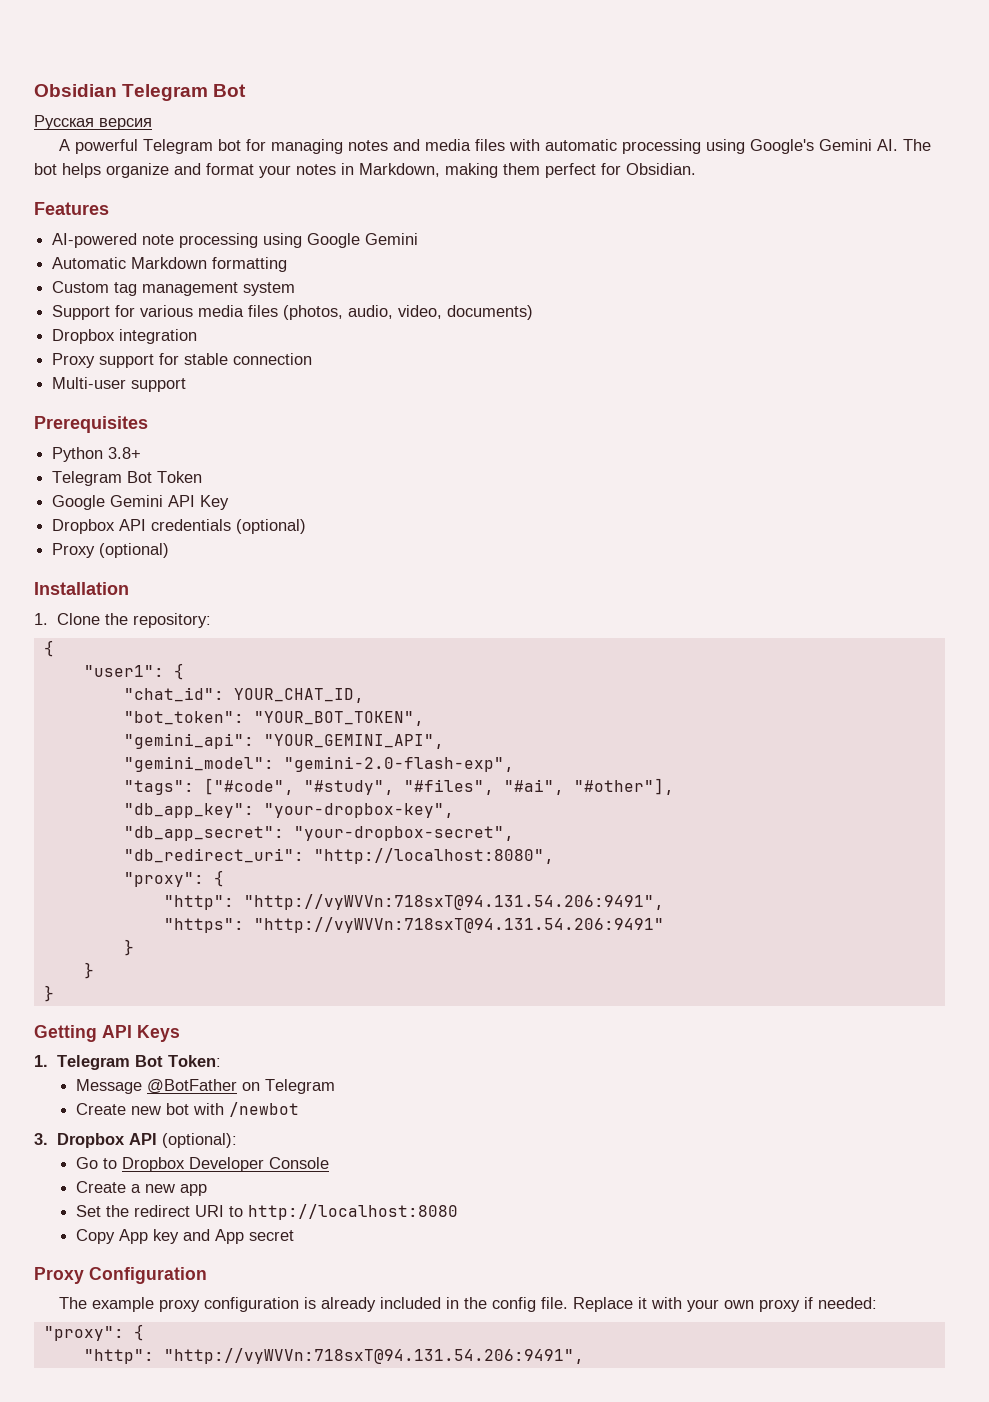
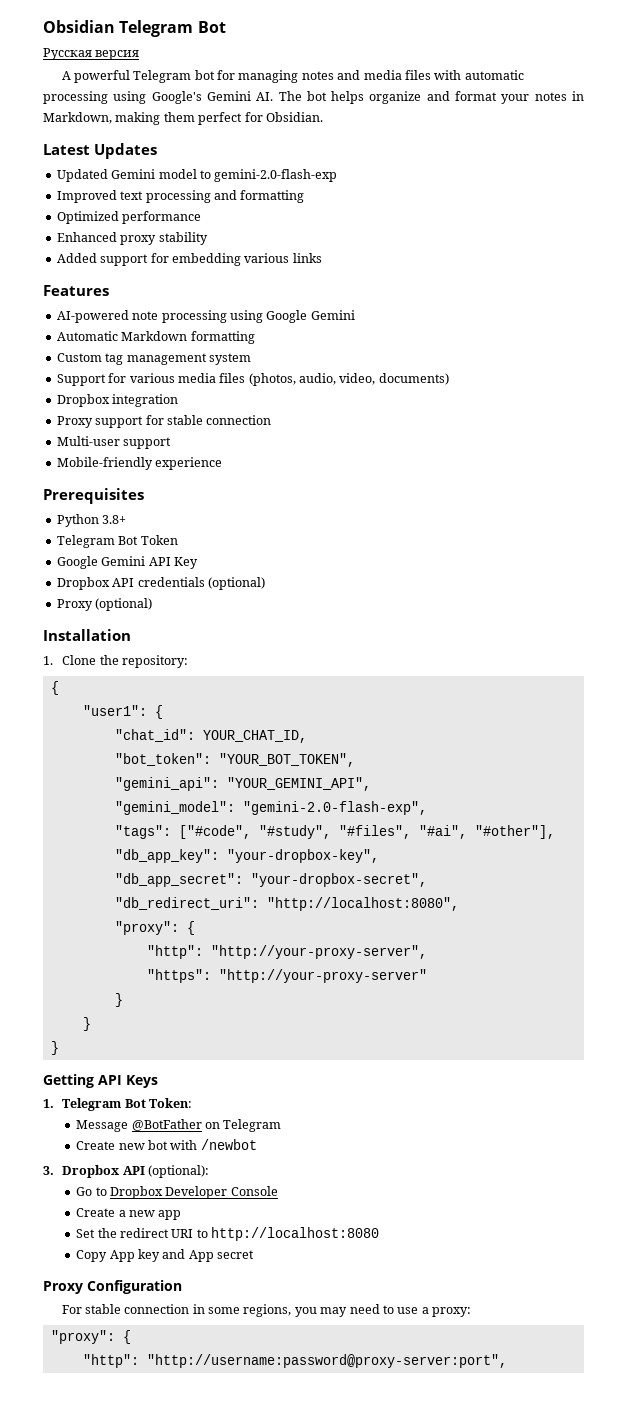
(696, 169) none -> [43,143,158,159] [56,169,338,182] [56,190,305,203] [56,211,202,224] [56,232,208,245] [56,253,322,266] // Latest Updates // Updated Gemini model to gemini-2.0-flash-exp // Improved text processing and formatting // Optimized performance // Enhanced proxy stability // Added support for embedding various links
(187, 385) none -> [56,457,223,470] // Mobile-friendly experience
[243,894,664,910] "http://vyWVVn:718sxT@94.131.54.206:9491", -> [210,945,427,959] "http://your-proxy-server",
[253,917,664,933] "http://vyWVVn:718sxT@94.131.54.206:9491" -> [218,969,427,983] "http://your-proxy-server"
[59,1297,878,1312] [43,1324,144,1341] [83,1348,584,1364] The example proxy configuration is already included in the config file. Replace it with your own proxy if needed: // "proxy": { // "http": "http://vyWVVn:718sxT@94.131.54.206:9491", -> [61,1304,472,1317] [50,1330,131,1344] [82,1354,507,1368] For stable connection in some regions, you may need to use a proxy: // "proxy": { // "http": "http://username:password@proxy-server:port",

